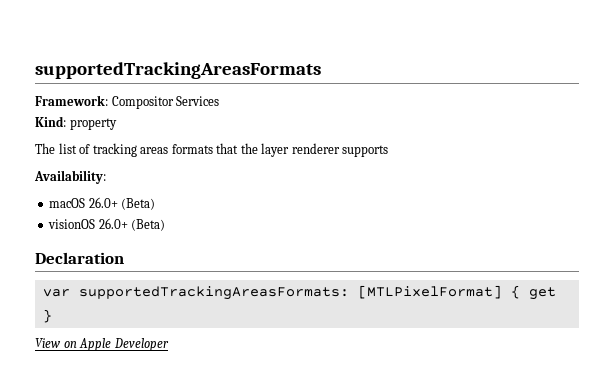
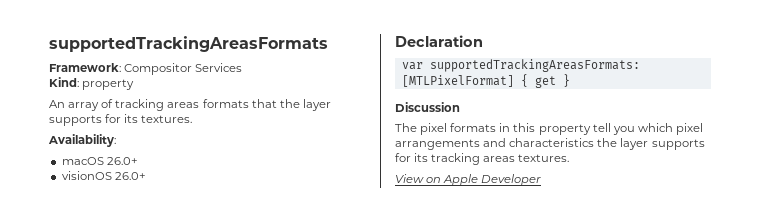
[35,143,77,154] The list -> [49,100,100,111] An array
[291,143,389,157] renderer supports -> [49,114,193,126] supports for its textures.
[121,198,156,210] (Beta) -> (138, 161) none
[131,219,166,231] (Beta) -> (146, 176) none
(52, 316) none -> [395,102,460,112] [395,123,703,135] [395,138,705,150] [395,153,570,165] // Discussion // The pixel formats in this property tell you which pixel arrangements and characteristics the layer supports for its tracking areas textures.

